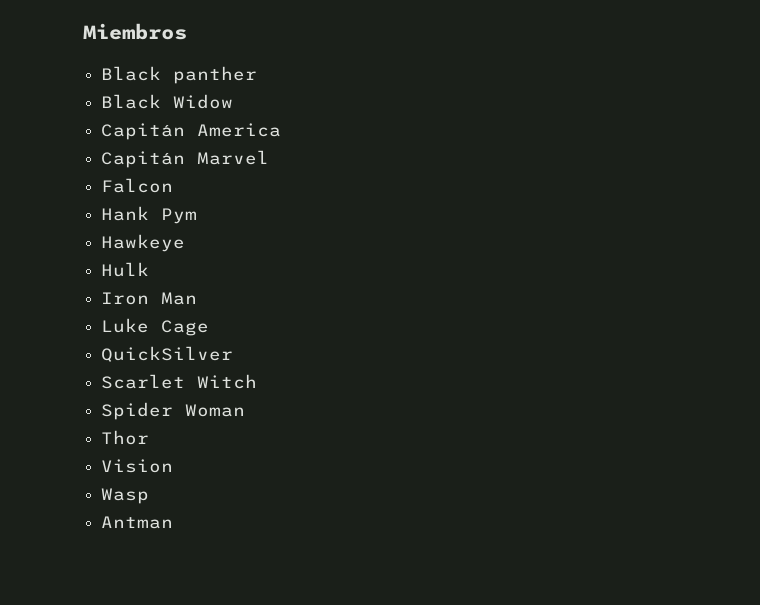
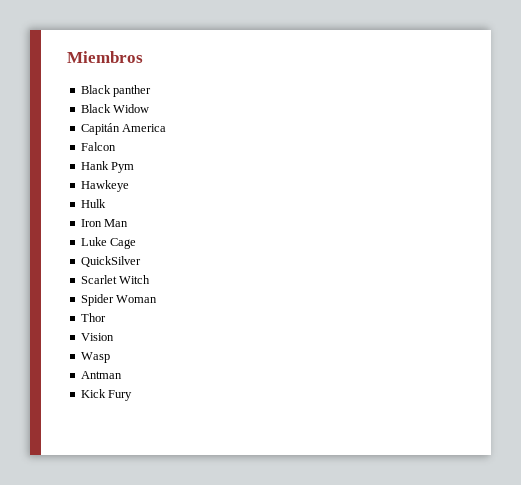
[101,150,270,168] // Capitán Marvel -> (167, 128) none
(174, 522) none -> [80,389,133,401] // Kick Fury

